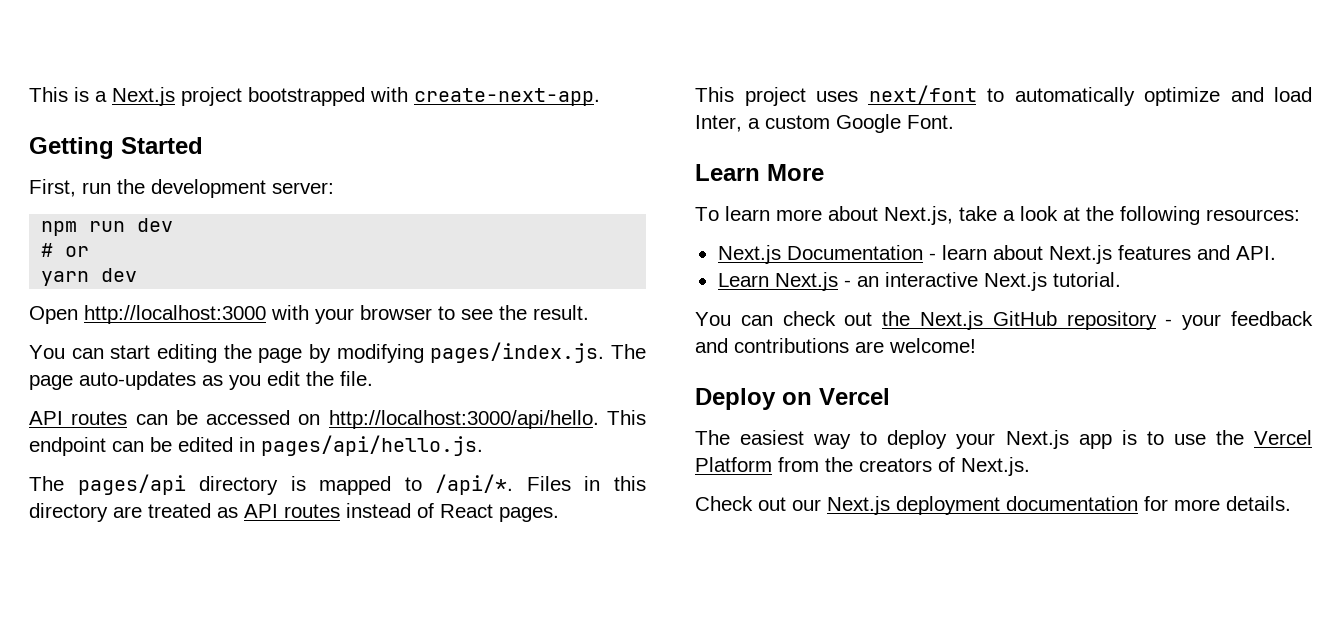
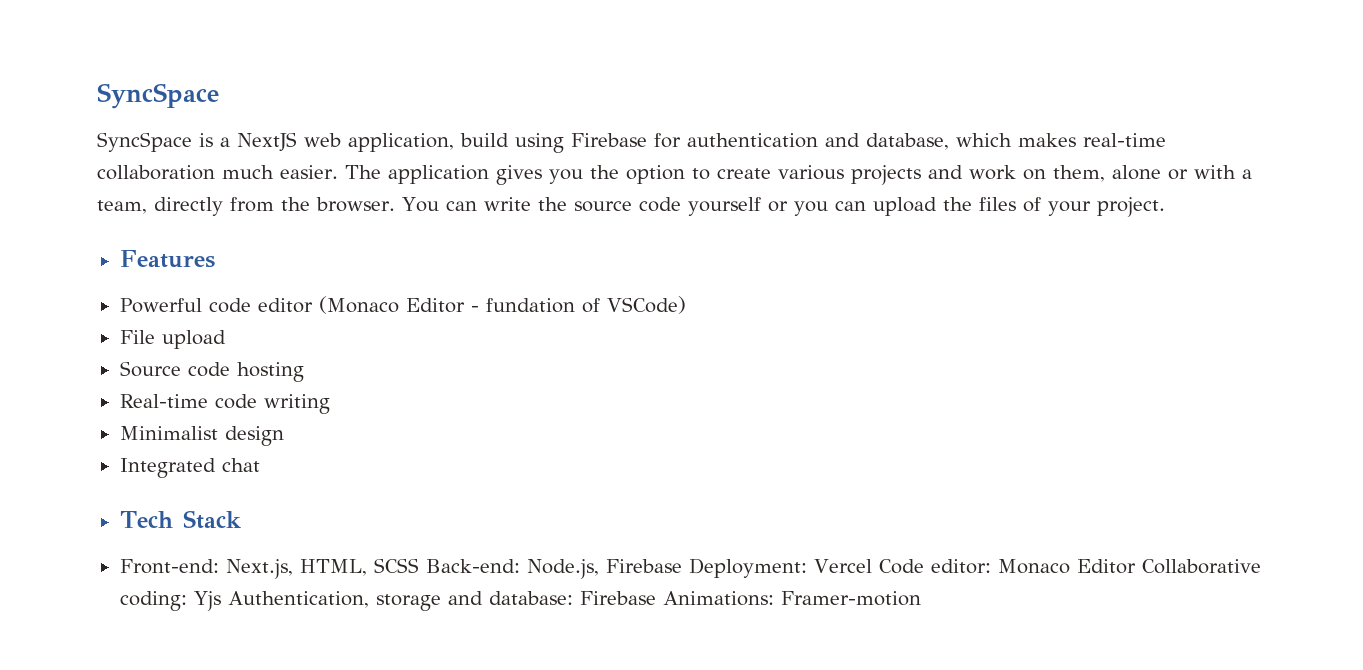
[29,87,600,106] [29,137,203,159] [29,179,334,198] [41,218,174,236] [41,243,90,257] [41,268,138,286] [29,305,589,324] [29,342,646,363] [29,371,373,390] [29,410,646,429] [29,435,483,456] [29,474,646,495] [29,503,559,522] [695,85,1312,106] [695,114,954,133] [695,164,824,181] [695,206,1300,225] [717,245,1276,264] [717,272,1121,291] [695,311,1313,330] [695,338,976,353] [695,388,890,410] [695,430,1312,449] [695,457,1030,476] [695,496,1291,515] This is a Next.js project bootstrapped with create-next-app. // Getting Started // First, run the development server: // npm run dev // # or // yarn dev // Open http://localhost:3000 with your browser to see the result. // You can start editing the page by modifying pages/index.js. The page auto-updates as you edit the file. // API routes can be accessed on http://localhost:3000/api/hello. This endpoint can be edited in pages/api/hello.js. // The pages/api directory is mapped to /api/*. Files in this directory are treated as API routes instead of React pages. // This project uses next/font to automatically optimize and load Inter, a custom Google Font. // Learn More // To learn more about Next.js, take a look at the following resources: // Next.js Documentation - learn about Next.js features and API. // Learn Next.js - an interactive Next.js tutorial. // You can check out the Next.js GitHub repository - your feedback and contributions are welcome! // Deploy on Vercel // The easiest way to deploy your Next.js app is to use the Vercel Platform from the creators of Next.js. // Check out our Next.js deployment documentation for more details. -> [97,83,219,109] [97,132,1166,153] [97,165,1252,185] [97,197,1165,217] [119,250,215,268] [119,296,686,314] [119,330,226,349] [119,361,304,382] [119,394,330,414] [119,426,284,446] [119,458,260,478] [119,510,241,529] [119,558,1261,579] [119,591,921,611] SyncSpace // SyncSpace is a NextJS web application, build using Firebase for authentication and database, which makes real-time collaboration much easier. The application gives you the option to create various projects and work on them, alone or with a team, directly from the browser. You can write the source code yourself or you can upload the files of your project. // Features // Powerful code editor (Monaco Editor - fundation of VSCode) // File upload // Source code hosting // Real-time code writing // Minimalist design // Integrated chat // Tech Stack // Front-end: Next.js, HTML, SCSS Back-end: Node.js, Firebase Deployment: Vercel Code editor: Monaco Editor Collaborative coding: Yjs Authentication, storage and database: Firebase Animations: Framer-motion

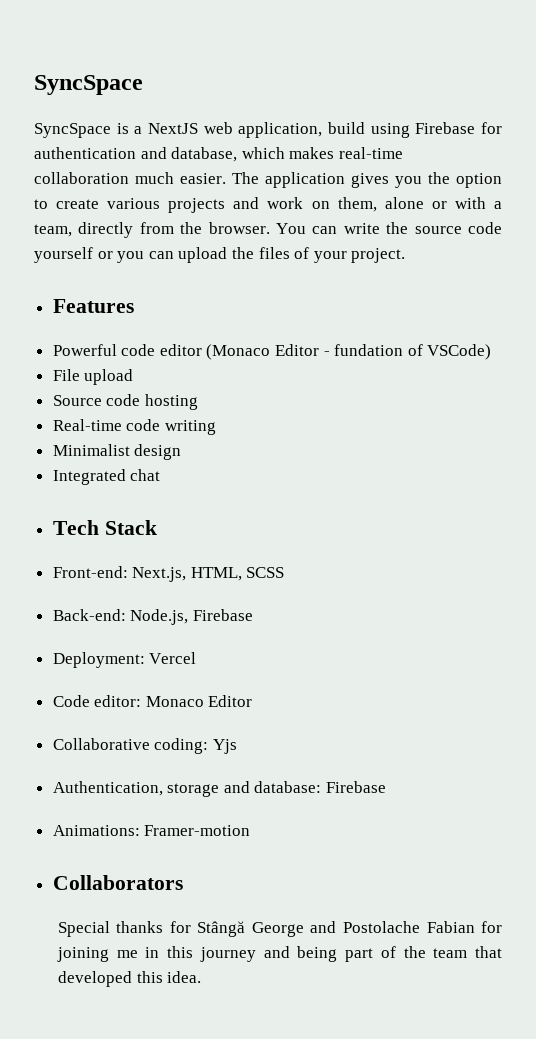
(419, 565) none -> (285, 572) //
(682, 566) none -> (253, 615) //
(872, 566) none -> (197, 658) //
(1136, 566) none -> (253, 701) //
(221, 601) none -> (237, 746) //
(656, 598) none -> (387, 787) //
(921, 598) none -> [52,875,183,890] [57,921,503,937] [56,946,503,962] [57,971,202,987] // Collaborators // Special thanks for Stângă George and Postolache Fabian for joining me in this journey and being part of the team that developed this idea.

